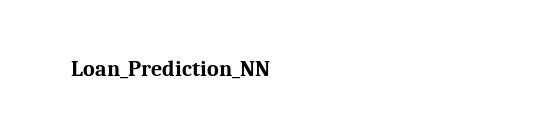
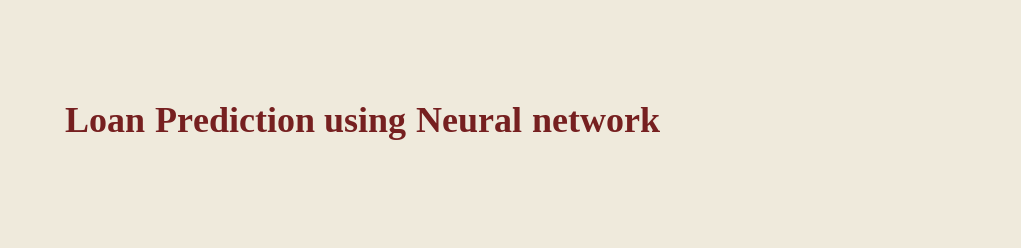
[71,60,270,79] Loan_Prediction_NN -> [65,107,660,140] Loan Prediction using Neural network

